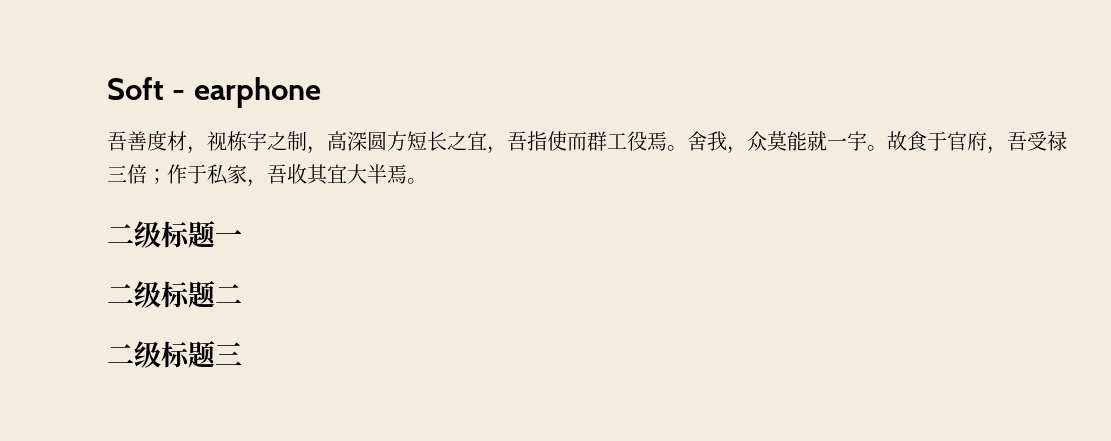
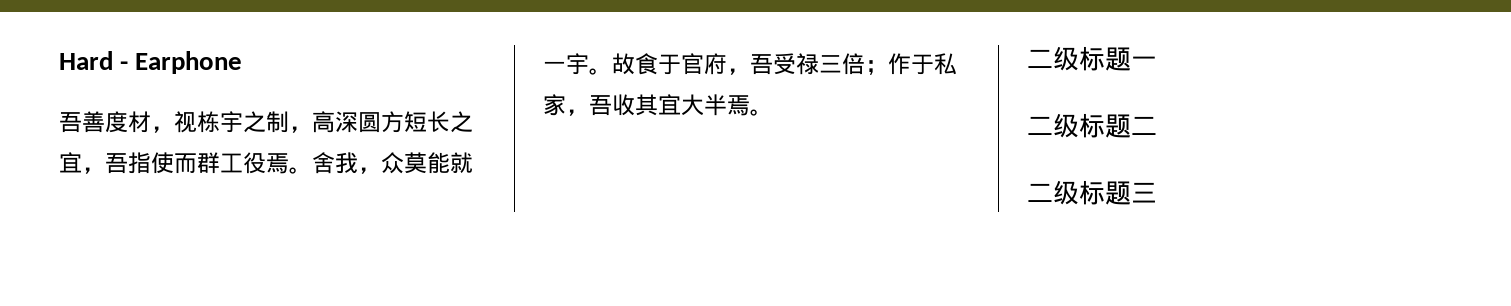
[107,77,321,108] Soft - earphone -> [59,51,243,74] Hard - Earphone

